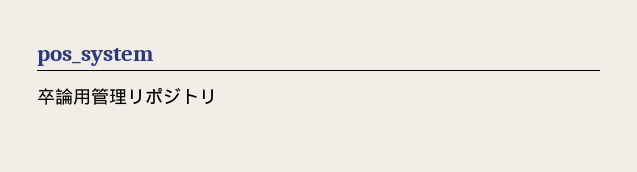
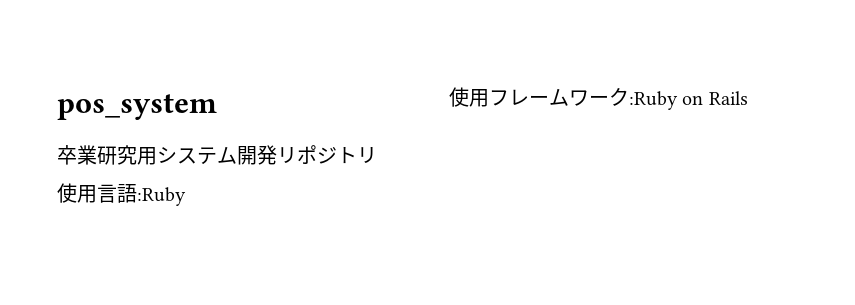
[55,87,217,105] 論用管理リポジトリ -> [77,145,377,165] [57,183,186,206] [449,87,748,110] 業研究用システム開発リポジトリ // 使用言語:Ruby // 使用フレームワーク:Ruby on Rails

